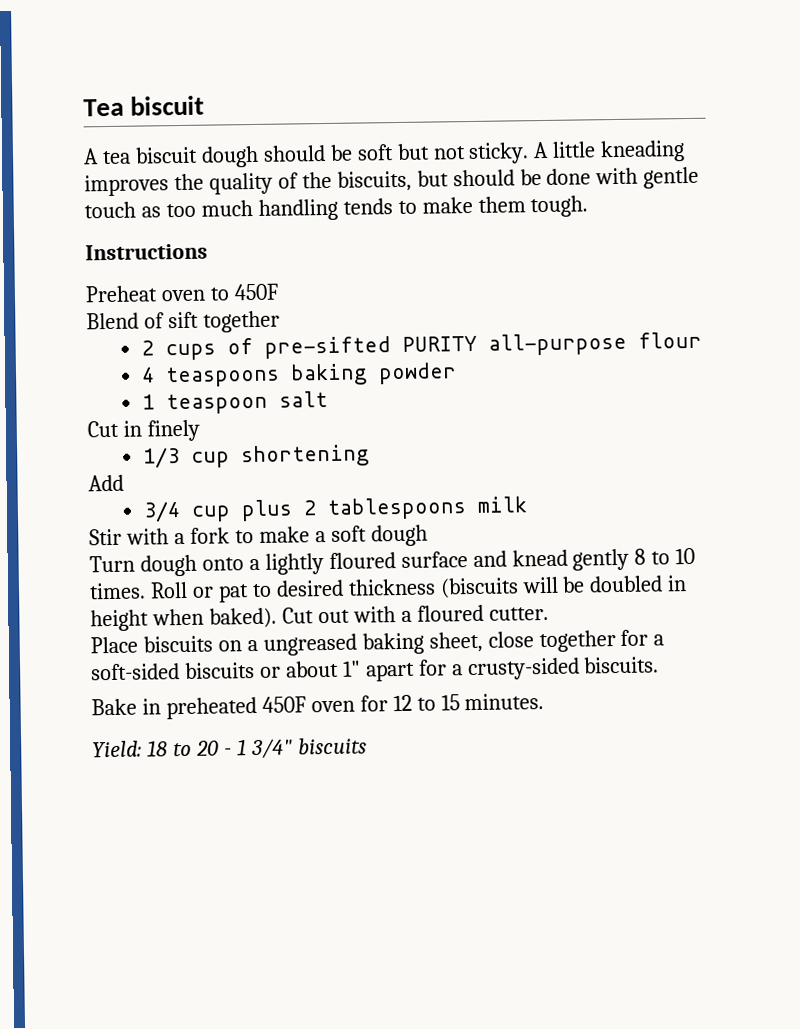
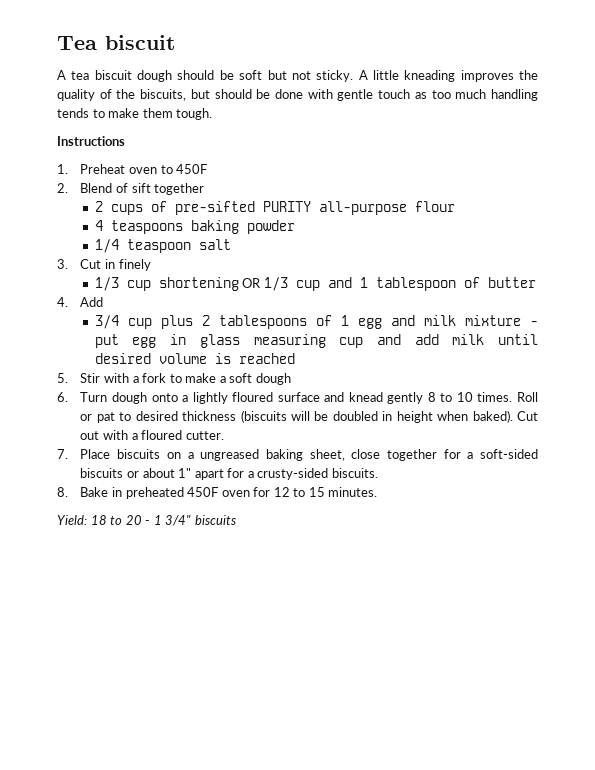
(208, 252) none -> [57,164,68,174] 1.
(279, 292) none -> [57,183,68,193] 2.
[142,394,156,410] 1 -> [94,239,119,253] 1/4
(329, 399) none -> [57,259,68,269] 3.
(371, 456) // -> [242,277,536,291] [57,297,68,307] OR 1/3 cup and 1 tablespoon of butter // 4.
[477,496,528,513] milk // -> [315,315,538,329] [94,334,538,348] [94,353,295,364] [57,373,68,383] of 1 egg and milk mixture - put egg in glass measuring cup and add milk until desired volume is reached // 5.
(428, 535) none -> [57,392,68,402] 6.
(549, 613) none -> [57,449,68,459] 7.
(660, 665) none -> [57,487,68,497] 8.

